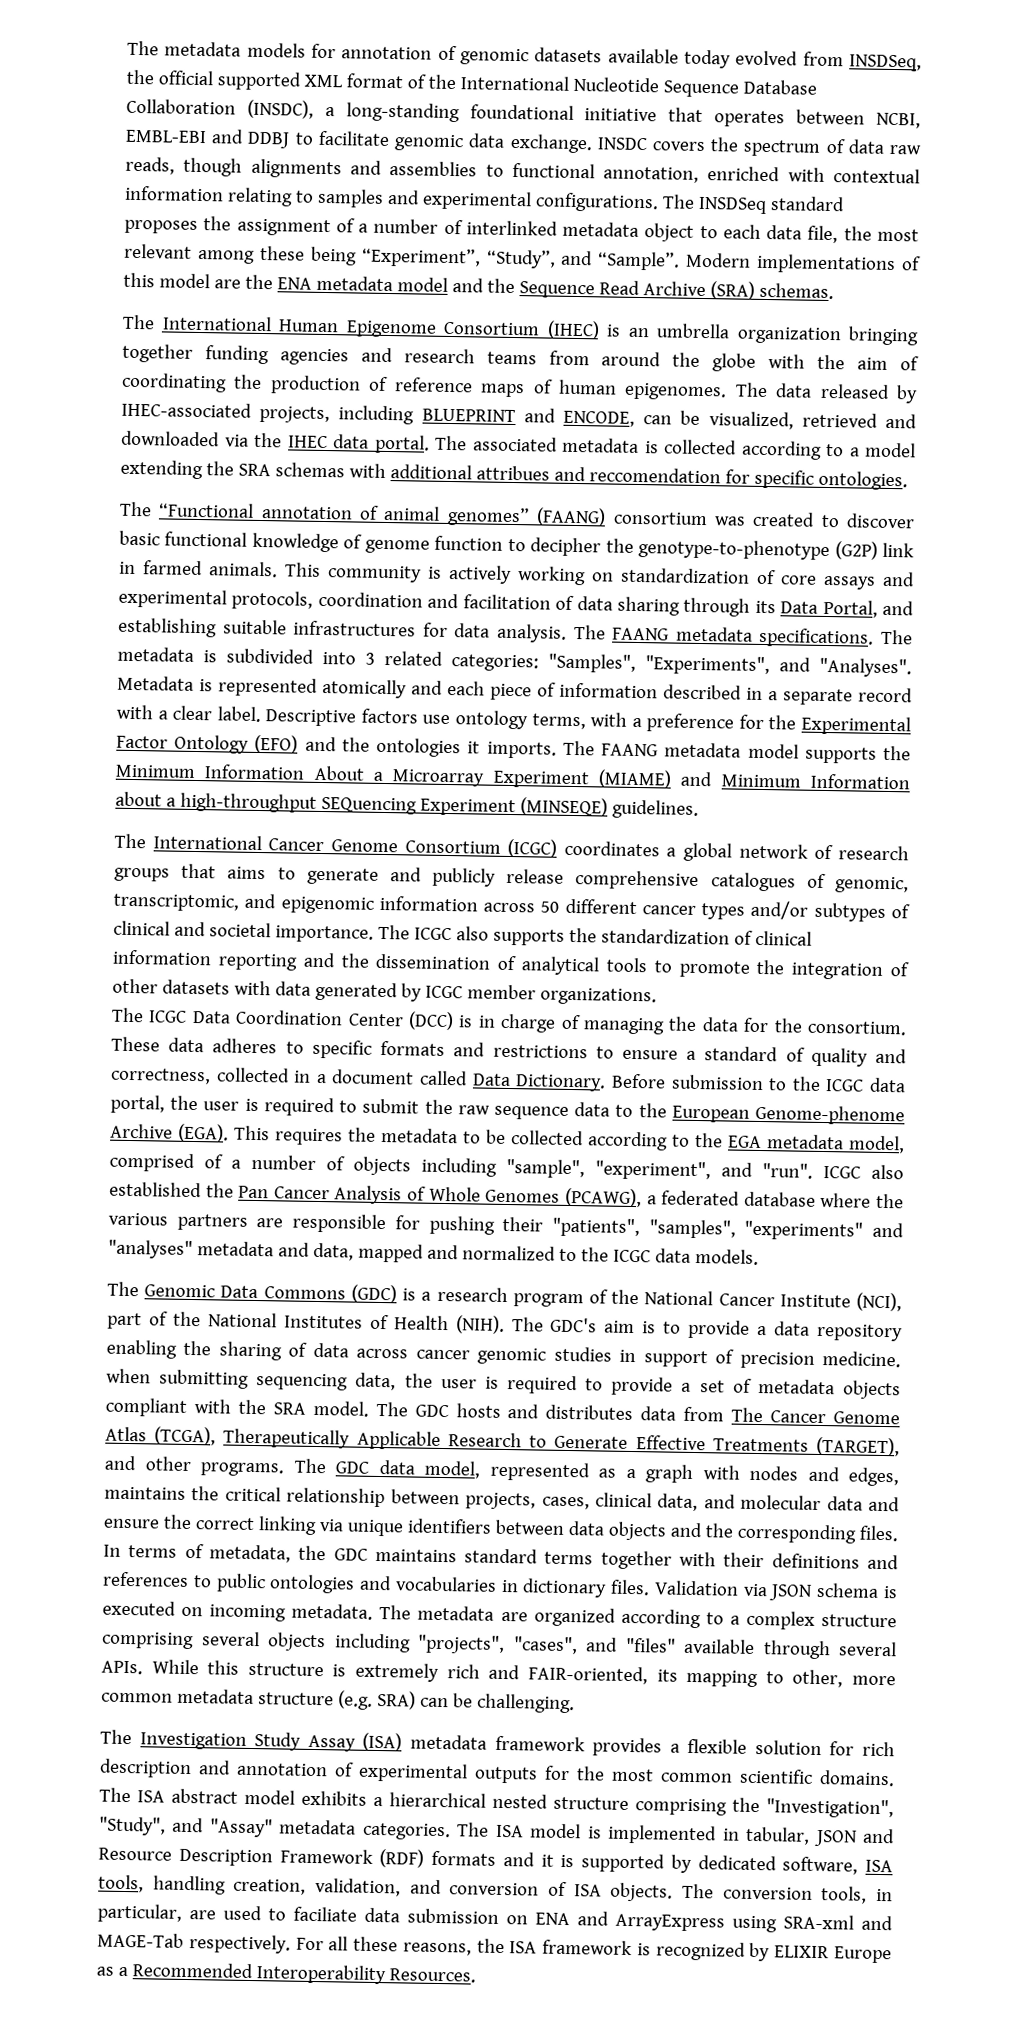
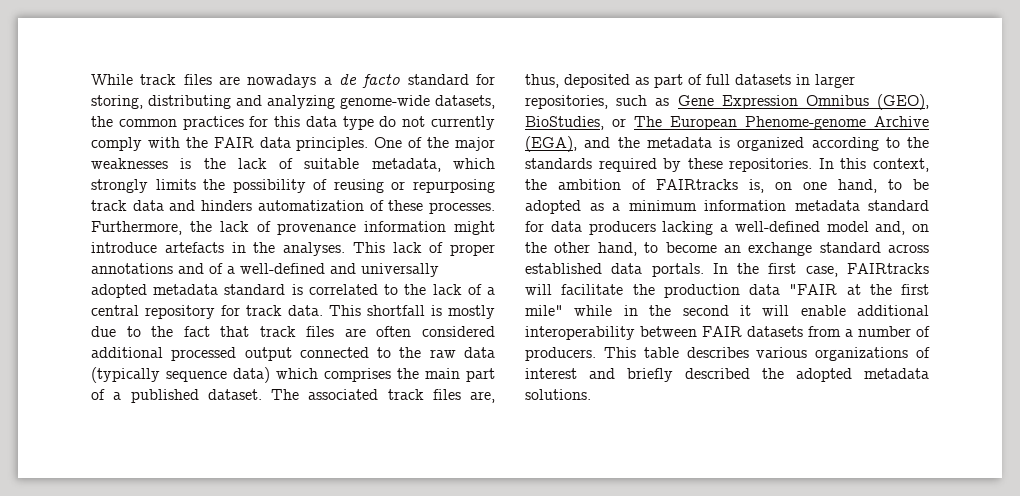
[127,40,922,72] [126,69,817,98] [126,98,922,129] [125,129,921,157] [125,156,920,184] [125,185,845,214] [124,216,919,244] [124,243,921,275] [123,272,834,300] [122,314,919,346] [122,343,919,372] [121,372,918,404] [121,401,918,430] [121,430,916,460] [120,459,908,491] [119,501,916,529] [119,530,914,561] [119,560,915,590] [118,588,914,618] [118,617,914,648] [117,646,912,678] [117,675,913,706] [116,704,911,736] [116,734,912,764] [115,764,910,790] [115,791,699,819] [114,833,909,862] [114,863,909,894] [113,893,910,922] [113,920,812,946] [112,949,910,980] [112,978,657,1006] [111,1007,907,1036] [111,1036,907,1067] [110,1067,906,1093] [110,1094,905,1126] [110,1123,905,1154] [109,1152,904,1181] [109,1181,904,1209] [108,1212,904,1241] [108,1239,759,1265] [107,1281,902,1312] [107,1311,903,1342] [106,1339,901,1369] [106,1368,901,1400] [105,1397,901,1425] [105,1426,900,1457] [104,1455,899,1487] [104,1486,900,1512] [103,1514,899,1544] [103,1543,899,1570] [102,1571,898,1601] [102,1600,898,1630] [102,1631,897,1660] [101,1659,897,1688] [101,1688,575,1714] [100,1729,896,1757] [99,1758,895,1787] [99,1787,894,1819] [99,1816,895,1847] [98,1847,893,1875] [98,1874,893,1904] [97,1903,893,1933] [97,1932,892,1964] [96,1962,476,1985] The metadata models for annotation of genomic datasets available today evolved from INSDSeq, the official supported XML format of the International Nucleotide Sequence Database Collaboration (INSDC), a long-standing foundational initiative that operates between NCBI, EMBL-EBI and DDBJ to facilitate genomic data exchange. INSDC covers the spectrum of data raw reads, though alignments and assemblies to functional annotation, enriched with contextual information relating to samples and experimental configurations. The INSDSeq standard proposes the assignment of a number of interlinked metadata object to each data file, the most relevant among these being “Experiment”, “Study”, and “Sample”. Modern implementations of this model are the ENA metadata model and the Sequence Read Archive (SRA) schemas. // The International Human Epigenome Consortium (IHEC) is an umbrella organization bringing together funding agencies and research teams from around the globe with the aim of coordinating the production of reference maps of human epigenomes. The data released by IHEC-associated projects, including BLUEPRINT and ENCODE, can be visualized, retrieved and downloaded via the IHEC data portal. The associated metadata is collected according to a model extending the SRA schemas with additional attribues and reccomendation for specific ontologies. // The “Functional annotation of animal genomes” (FAANG) consortium was created to discover basic functional knowledge of genome function to decipher the genotype-to-phenotype (G2P) link in farmed animals. This community is actively working on standardization of core assays and experimental protocols, coordination and facilitation of data sharing through its Data Portal, and establishing suitable infrastructures for data analysis. The FAANG metadata specifications. The metadata is subdivided into 3 related categories: "Samples", "Experiments", and "Analyses". Metadata is represented atomically and each piece of information described in a separate record with a clear label. Descriptive factors use ontology terms, with a preference for the Experimental Factor Ontology (EFO) and the ontologies it imports. The FAANG metadata model supports the Minimum Information About a Microarray Experiment (MIAME) and Minimum Information about a high-throughput SEQuencing Experiment (MINSEQE) guidelines. // The International Cancer Genome Consortium (ICGC) coordinates a global network of research groups that aims to generate and publicly release comprehensive catalogues of genomic, transcriptomic, and epigenomic information across 50 different cancer types and/or subtypes of clinical and societal importance. The ICGC also supports the standardization of clinical information reporting and the dissemination of analytical tools to promote the integration of other datasets with data generated by ICGC member organizations. // The ICGC Data Coordination Center (DCC) is in charge of managing the data for the consortium. These data adheres to specific formats and restrictions to ensure a standard of quality and correctness, collected in a document called Data Dictionary. Before submission to the ICGC data portal, the user is required to submit the raw sequence data to the European Genome-phenome Archive (EGA). This requires the metadata to be collected according to the EGA metadata model, comprised of a number of objects including "sample", "experiment", and "run". ICGC also established the Pan Cancer Analysis of Whole Genomes (PCAWG), a federated database where the various partners are responsible for pushing their "patients", "samples", "experiments" and "analyses" metadata and data, mapped and normalized to the ICGC data models. // The Genomic Data Commons (GDC) is a research program of the National Cancer Institute (NCI), part of the National Institutes of Health (NIH). The GDC's aim is to provide a data repository enabling the sharing of data across cancer genomic studies in support of precision medicine. when submitting sequencing data, the user is required to provide a set of metadata objects compliant with the SRA model. The GDC hosts and distributes data from The Cancer Genome Atlas (TCGA), Therapeutically Applicable Research to Generate Effective Treatments (TARGET), and other programs. The GDC data model, represented as a graph with nodes and edges, maintains the critical relationship between projects, cases, clinical data, and molecular data and ensure the correct linking via unique identifiers between data objects and the corresponding files. In terms of metadata, the GDC maintains standard terms together with their definitions and references to public ontologies and vocabularies in dictionary files. Validation via JSON schema is executed on incoming metadata. The metadata are organized according to a complex structure comprising several objects including "projects", "cases", and "files" available through several APIs. While this structure is extremely rich and FAIR-oriented, its mapping to other, more common metadata structure (e.g. SRA) can be challenging. // The Investigation Study Assay (ISA) metadata framework provides a flexible solution for rich description and annotation of experimental outputs for the most common scientific domains. The ISA abstract model exhibits a hierarchical nested structure comprising the "Investigation", "Study", and "Assay" metadata categories. The ISA model is implemented in tabular, JSON and Resource Description Framework (RDF) formats and it is supported by dedicated software, ISA tools, handling creation, validation, and conversion of ISA objects. The conversion tools, in particular, are used to faciliate data submission on ENA and ArrayExpress using SRA-xml and MAGE-Tab respectively. For all these reasons, the ISA framework is recognized by ELIXIR Europe as a Recommended Interoperability Resources. -> [91,74,495,88] [91,95,495,109] [91,116,495,130] [91,137,496,151] [91,158,495,172] [91,179,495,193] [91,200,496,214] [91,221,495,235] [91,242,495,256] [91,263,439,277] [91,284,496,298] [91,305,495,319] [91,326,495,337] [91,347,495,361] [91,367,495,383] [91,389,495,403] [525,74,855,88] [525,94,929,110] [525,116,929,130] [525,136,929,152] [525,158,929,172] [525,179,929,193] [525,200,929,214] [525,221,929,235] [525,242,929,256] [525,263,929,277] [525,284,929,298] [525,305,929,316] [525,326,930,340] [525,347,930,361] [525,368,929,382] [525,389,591,400] While track files are nowadays a de facto standard for storing, distributing and analyzing genome-wide datasets, the common practices for this data type do not currently comply with the FAIR data principles. One of the major weaknesses is the lack of suitable metadata, which strongly limits the possibility of reusing or repurposing track data and hinders automatization of these processes. Furthermore, the lack of provenance information might introduce artefacts in the analyses. This lack of proper annotations and of a well-defined and universally adopted metadata standard is correlated to the lack of a central repository for track data. This shortfall is mostly due to the fact that track files are often considered additional processed output connected to the raw data (typically sequence data) which comprises the main part of a published dataset. The associated track files are, thus, deposited as part of full datasets in larger repositories, such as Gene Expression Omnibus (GEO), BioStudies, or The European Phenome-genome Archive (EGA), and the metadata is organized according to the standards required by these repositories. In this context, the ambition of FAIRtracks is, on one hand, to be adopted as a minimum information metadata standard for data producers lacking a well-defined model and, on the other hand, to become an exchange standard across established data portals. In the first case, FAIRtracks will facilitate the production data "FAIR at the first mile" while in the second it will enable additional interoperability between FAIR datasets from a number of producers. This table describes various organizations of interest and briefly described the adopted metadata solutions.

